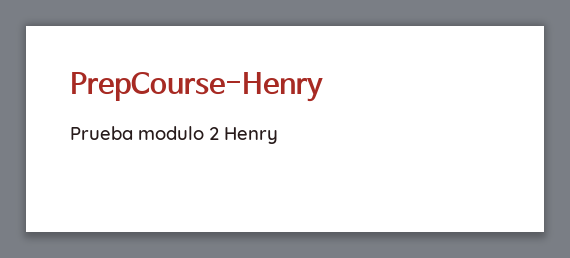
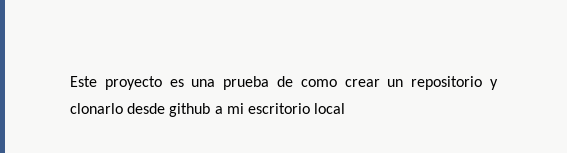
[70,72,323,102] [70,126,278,144] PrepCourse-Henry // Prueba modulo 2 Henry -> [70,76,499,90] [70,103,346,117] Este proyecto es una prueba de como crear un repositorio y clonarlo desde github a mi escritorio local

